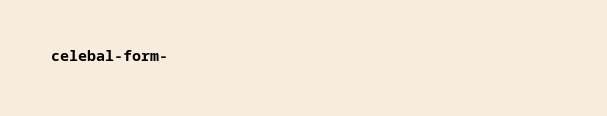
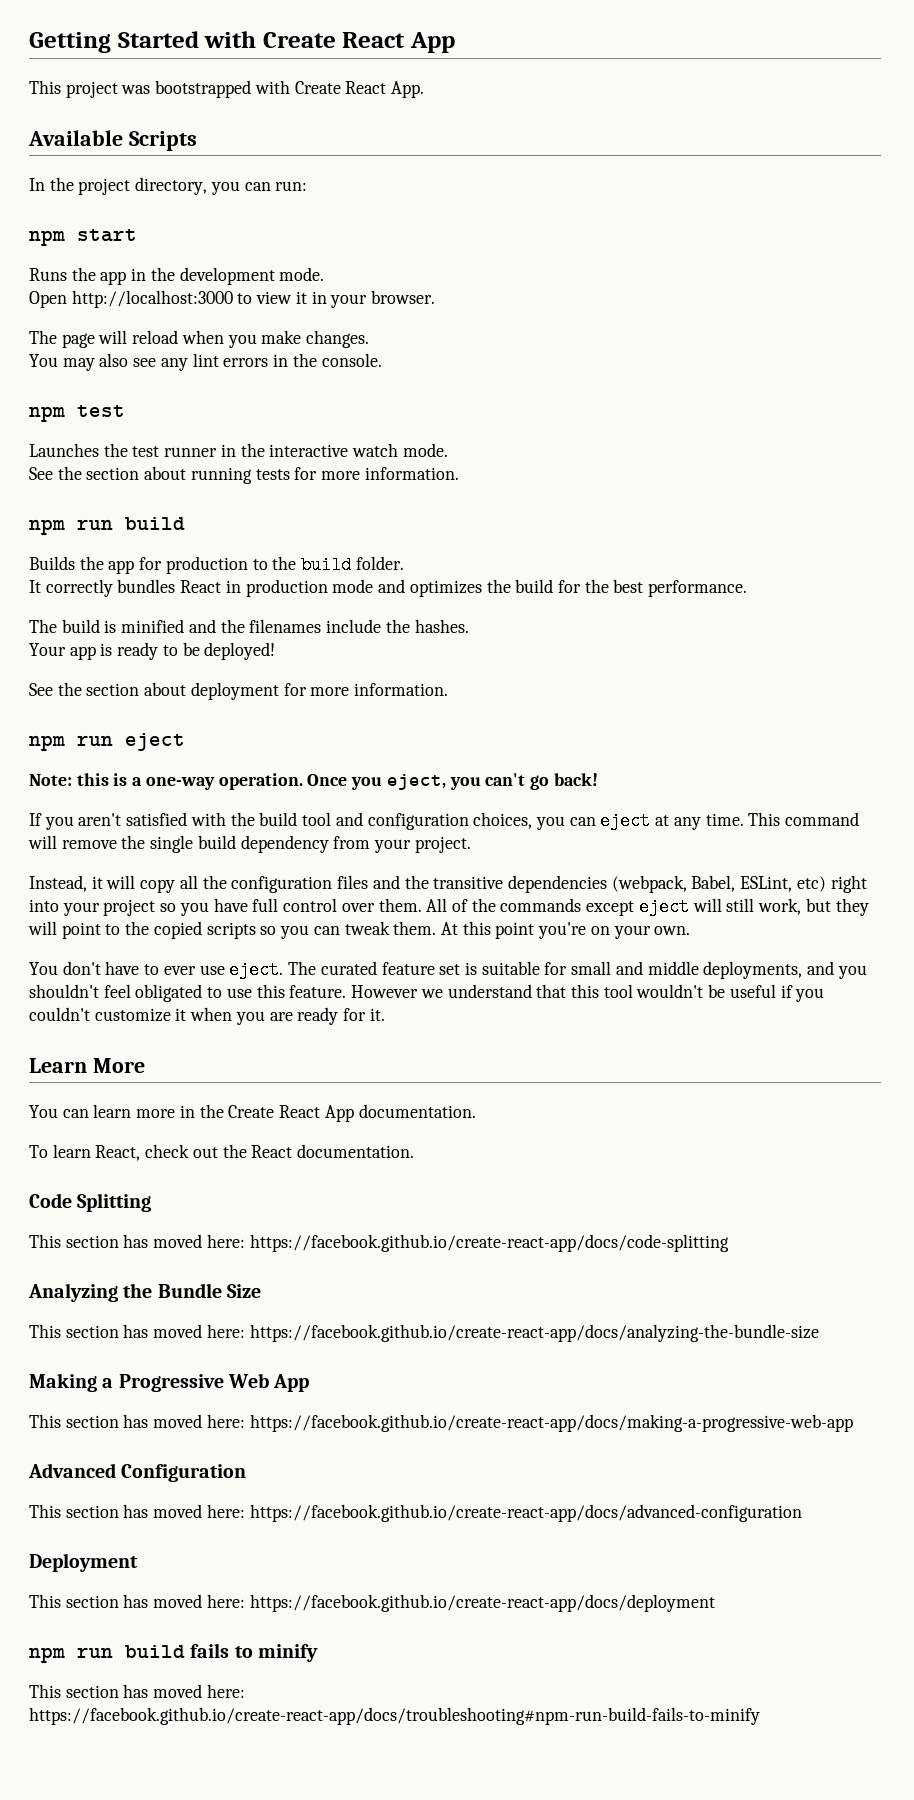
[51,50,168,61] celebal-form- -> [29,31,456,53] [29,80,425,98] [28,130,197,151] [29,177,308,195] [29,229,137,246] [29,267,325,285] [29,290,436,308] [29,330,370,348] [29,353,382,371] [29,405,125,422] [29,443,448,457] [29,466,459,484] [29,517,185,535] [29,556,404,574] [29,579,748,597] [29,619,469,633] [29,642,276,660] [29,682,449,700] [29,733,185,751] [29,773,598,790] [29,812,860,830] [28,835,471,853] [29,875,867,893] [29,898,869,916] [28,921,691,939] [29,961,867,979] [29,984,825,1002] [29,1007,385,1025] [29,1058,145,1073] [29,1104,476,1122] [29,1144,415,1161] [29,1193,152,1212] [29,1234,729,1252] [28,1283,261,1302] [29,1324,819,1342] [29,1373,310,1392] [29,1414,853,1432] [28,1463,247,1482] [29,1504,802,1522] [29,1553,138,1572] [29,1594,715,1612] [29,1643,318,1663] [29,1684,245,1698] [29,1707,760,1725] Getting Started with Create React App // This project was bootstrapped with Create React App. // Available Scripts // In the project directory, you can run: // npm start // Runs the app in the development mode. // Open http://localhost:3000 to view it in your browser. // The page will reload when you make changes. // You may also see any lint errors in the console. // npm test // Launches the test runner in the interactive watch mode. // See the section about running tests for more information. // npm run build // Builds the app for production to the build folder. // It correctly bundles React in production mode and optimizes the build for the best performance. // The build is minified and the filenames include the hashes. // Your app is ready to be deployed! // See the section about deployment for more information. // npm run eject // Note: this is a one-way operation. Once you eject, you can't go back! // If you aren't satisfied with the build tool and configuration choices, you can eject at any time. This command will remove the single build dependency from your project. // Instead, it will copy all the configuration files and the transitive dependencies (webpack, Babel, ESLint, etc) right into your project so you have full control over them. All of the commands except eject will still work, but they will point to the copied scripts so you can tweak them. At this point you're on your own. // You don't have to ever use eject. The curated feature set is suitable for small and middle deployments, and you shouldn't feel obligated to use this feature. However we understand that this tool wouldn't be useful if you couldn't customize it when you are ready for it. // Learn More // You can learn more in the Create React App documentation. // To learn React, check out the React documentation. // Code Splitting // This section has moved here: https://facebook.github.io/create-react-app/docs/code-splitting // Analyzing the Bundle Size // This section has moved here: https://facebook.github.io/create-react-app/docs/analyzing-the-bundle-size // Making a Progressive Web App // This section has moved here: https://facebook.github.io/create-react-app/docs/making-a-progressive-web-app // Advanced Configuration // This section has moved here: https://facebook.github.io/create-react-app/docs/advanced-configuration // Deployment // This section has moved here: https://facebook.github.io/create-react-app/docs/deployment // npm run build fails to minify // This section has moved here: https://facebook.github.io/create-react-app/docs/troubleshooting#npm-run-build-fails-to-minify

